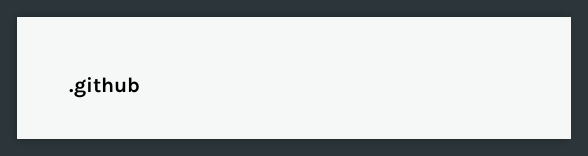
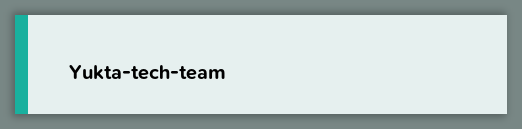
[69,77,140,98] .github -> [69,65,226,80] Yukta-tech-team

